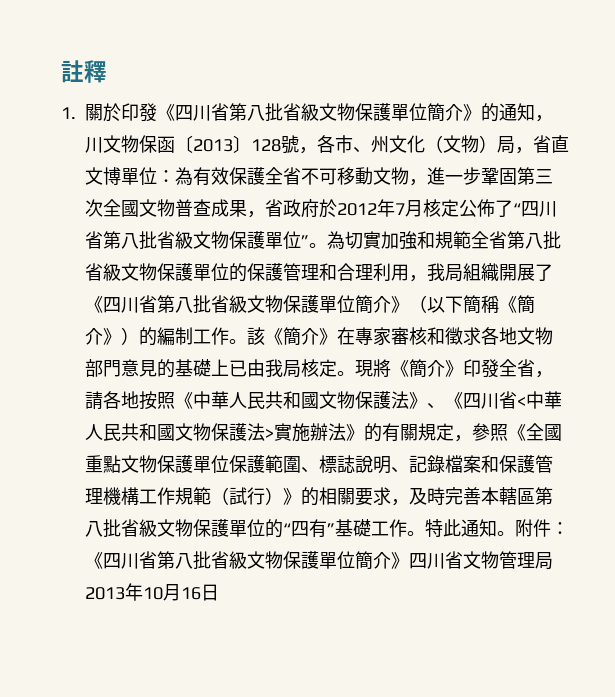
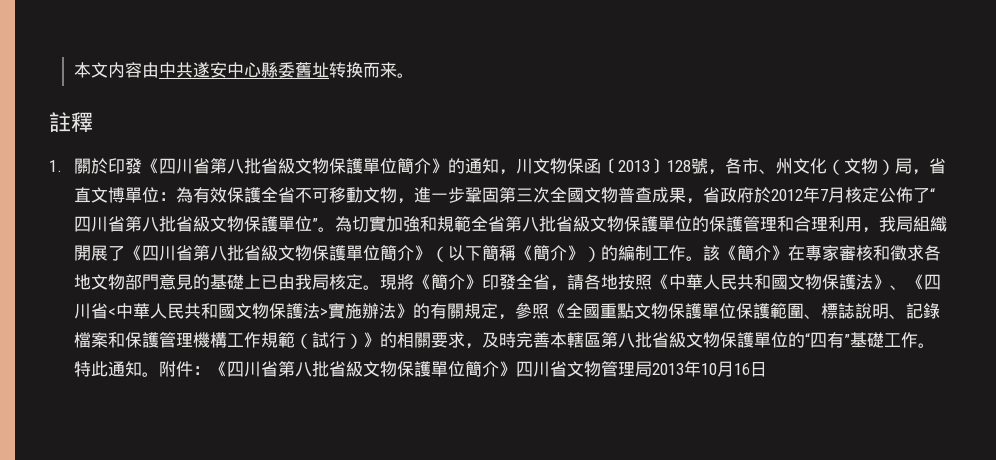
(61, 71) none -> [73,62,414,78] 本文内容由中共遂安中心縣委舊址转换而来。 //

